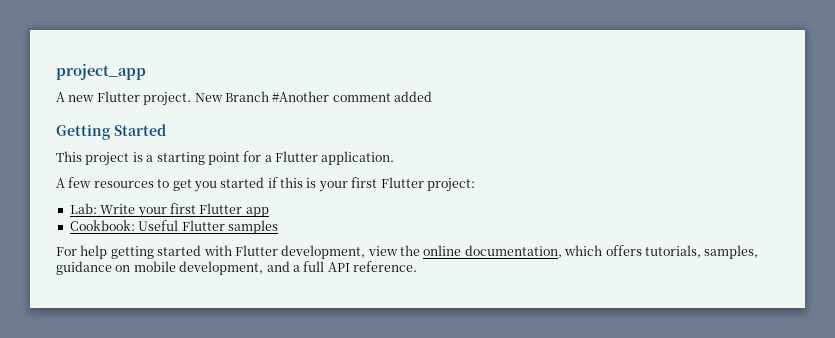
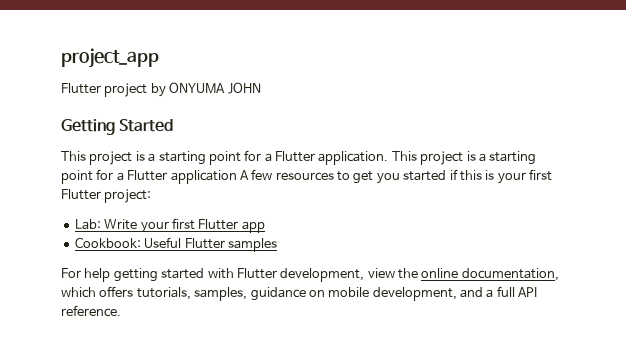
[56,91,432,106] A new Flutter project. New Branch #Another comment added -> [61,82,261,97] Flutter project by ONYUMA JOHN
(395, 158) // -> [391,151,537,165] [61,169,237,184] This project is a starting point for a Flutter application

